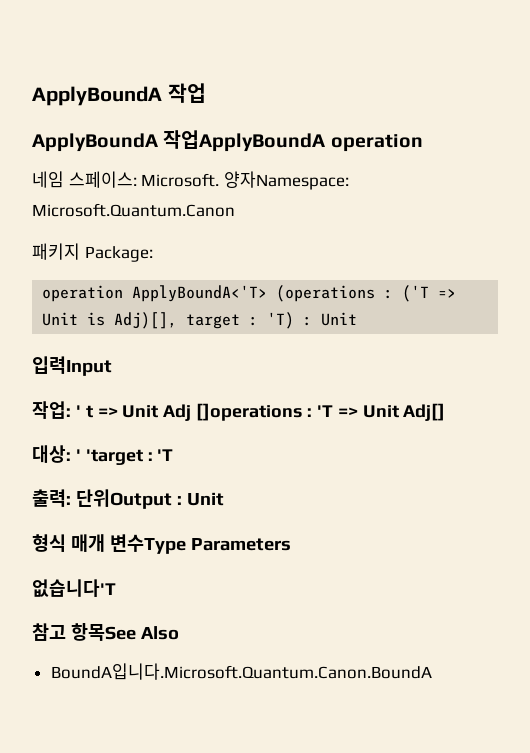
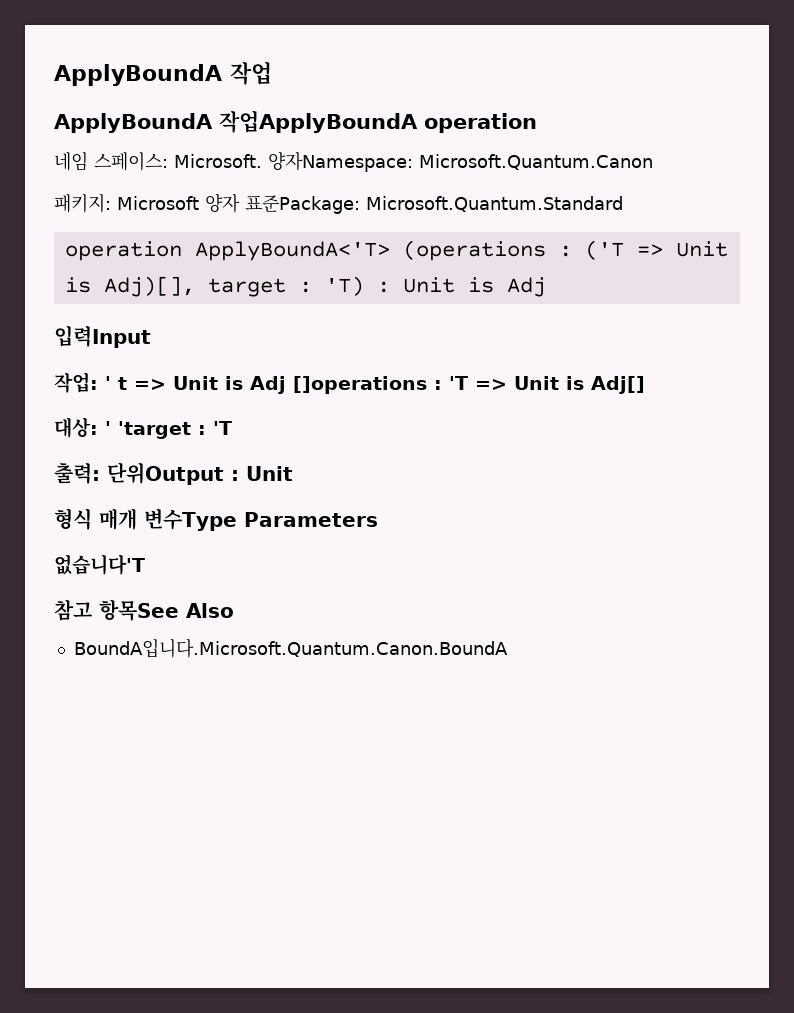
[32,243,153,262] 패키지 Package: -> [54,193,623,214] 패키지: Microsoft 양자 표준Package: Microsoft.Quantum.Standard
(358, 319) none -> [467,277,546,297] is Adj
(159, 411) none -> [225,376,243,390] is
(399, 411) none -> [566,376,584,390] is

